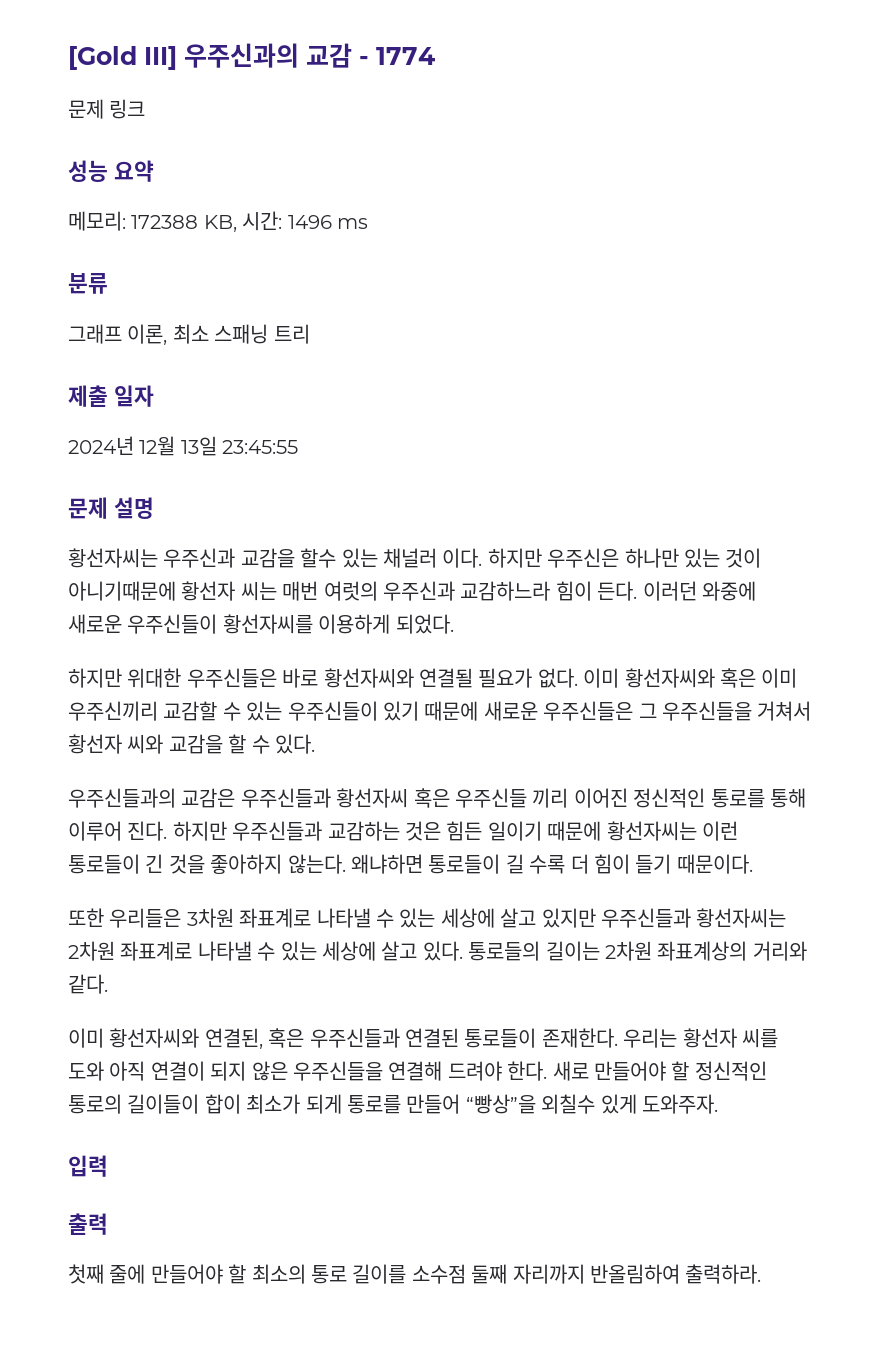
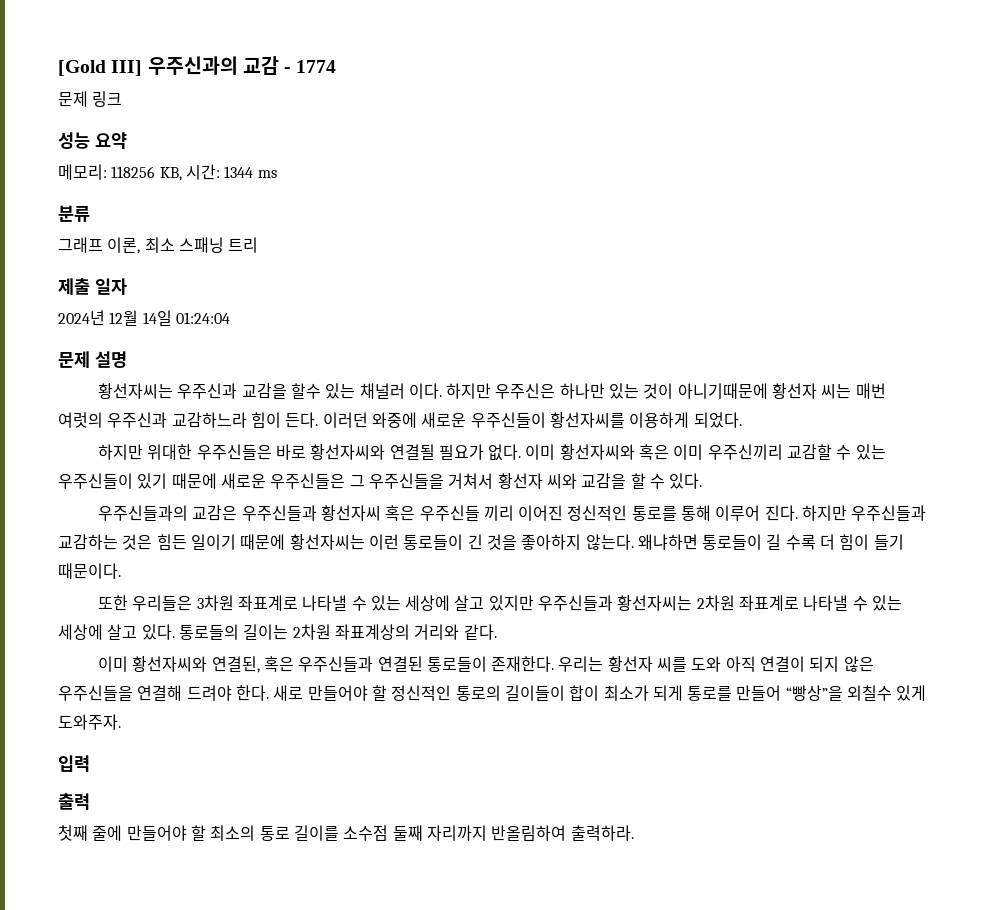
[131,215,199,229] 172388 -> [111,166,156,178] 118256
[287,215,332,229] 1496 -> [224,166,254,178] 1344
[180,436,299,456] 13일 23:45:55 -> [142,310,230,326] 14일 01:24:04

